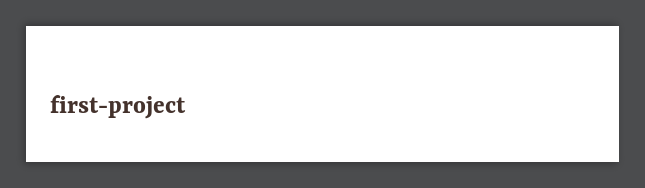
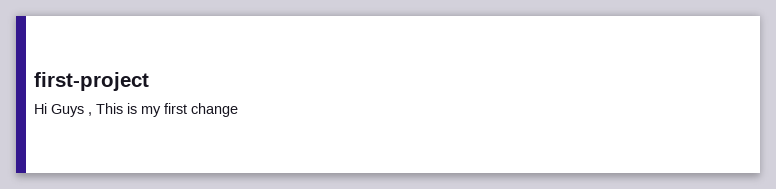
(186, 107) none -> [34,103,238,117] // Hi Guys , This is my first change

